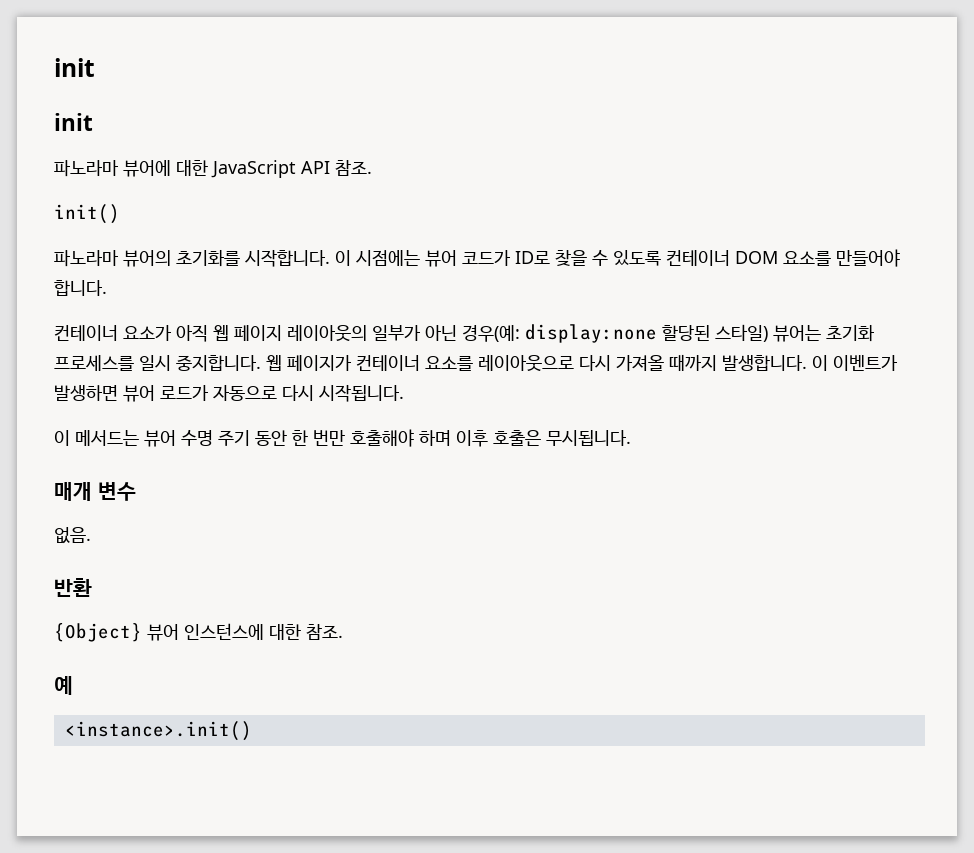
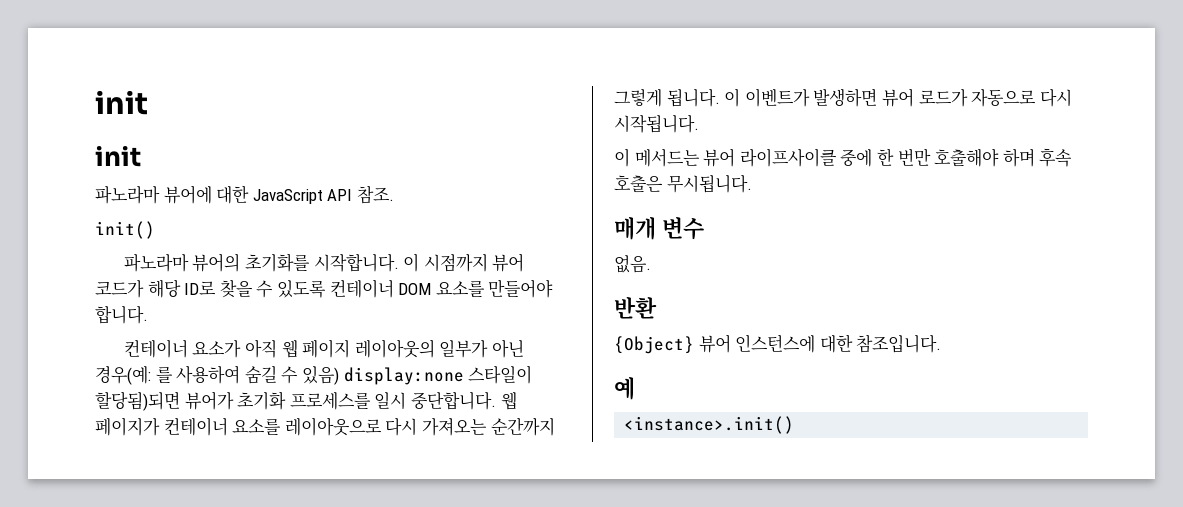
[356,250,420,266] 시점에는 -> [423,254,488,272] 시점까지
(511, 258) none -> [147,279,181,298] 해당
[525,324,821,343] display:none 할당된 스타일) 뷰어는 -> [155,365,533,385] [95,391,234,411] 를 사용하여 숨길 수 있음) display:none 스타일이 할당됨)되면 뷰어가
[176,355,261,371] 중지합니다. -> [410,392,496,410] 중단합니다.
[616,354,807,371] 가져올 때까지 발생합니다. -> [421,417,555,436] [614,88,720,107] 가져오는 순간까지 그렇게 됩니다.
[181,430,287,446] 수명 주기 동안 -> [739,148,873,167] 라이프사이클 중에
[456,430,488,447] 이후 -> [1039,148,1073,167] 후속
[306,624,343,640] 참조. -> [856,334,942,353] 참조입니다.

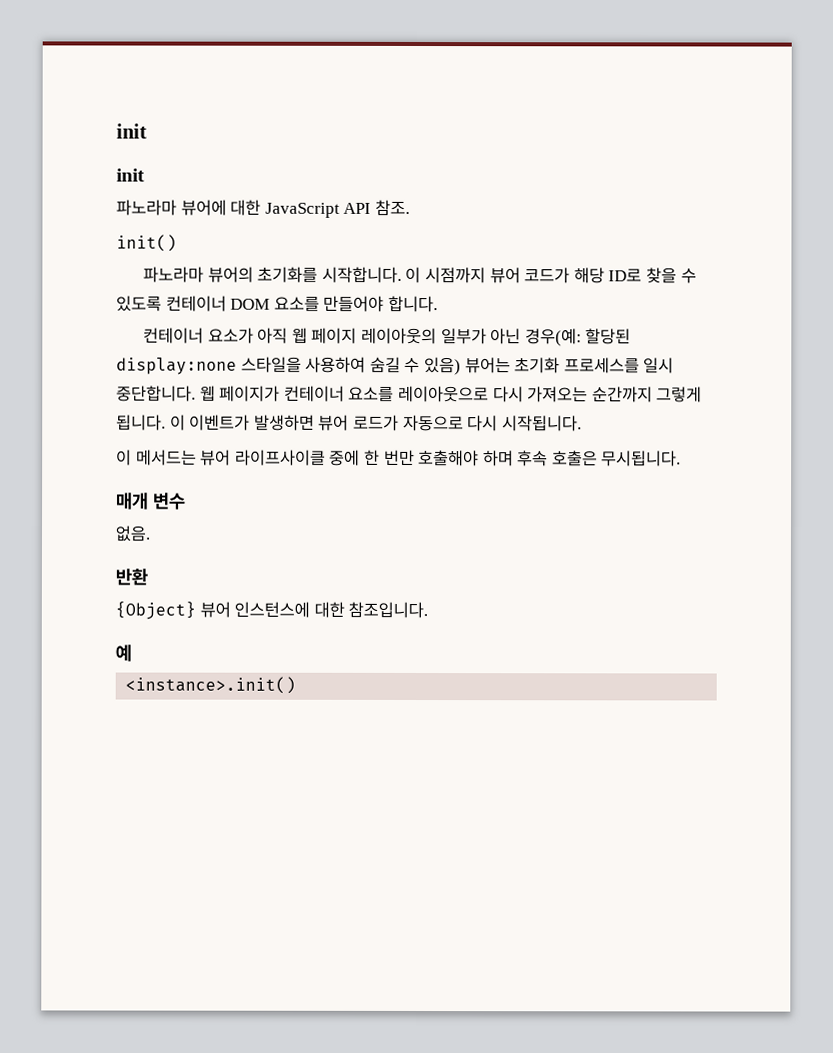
[155,367,173,383] 를 -> [585,328,632,345] [116,356,302,375] 할당된 display:none 스타일을
[343,365,533,385] [95,391,234,411] display:none 스타일이 할당됨)되면 뷰어가 -> [464,357,511,374] 뷰어는

